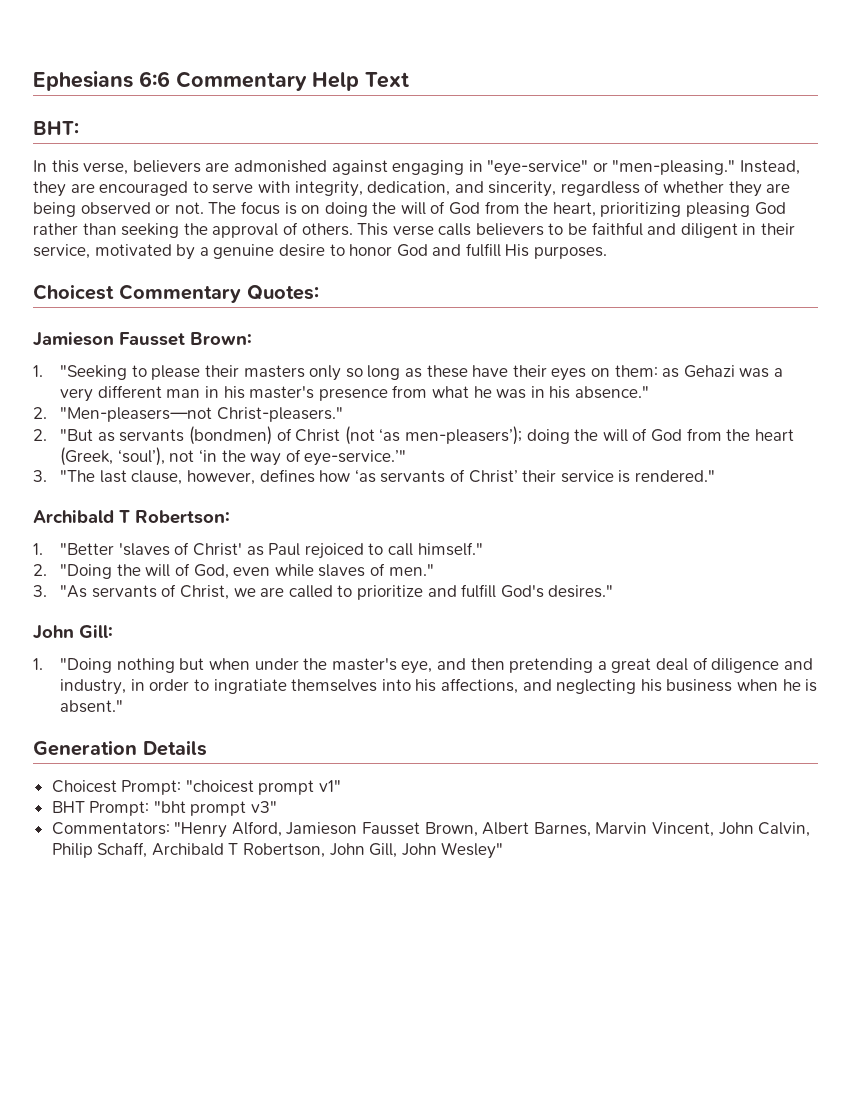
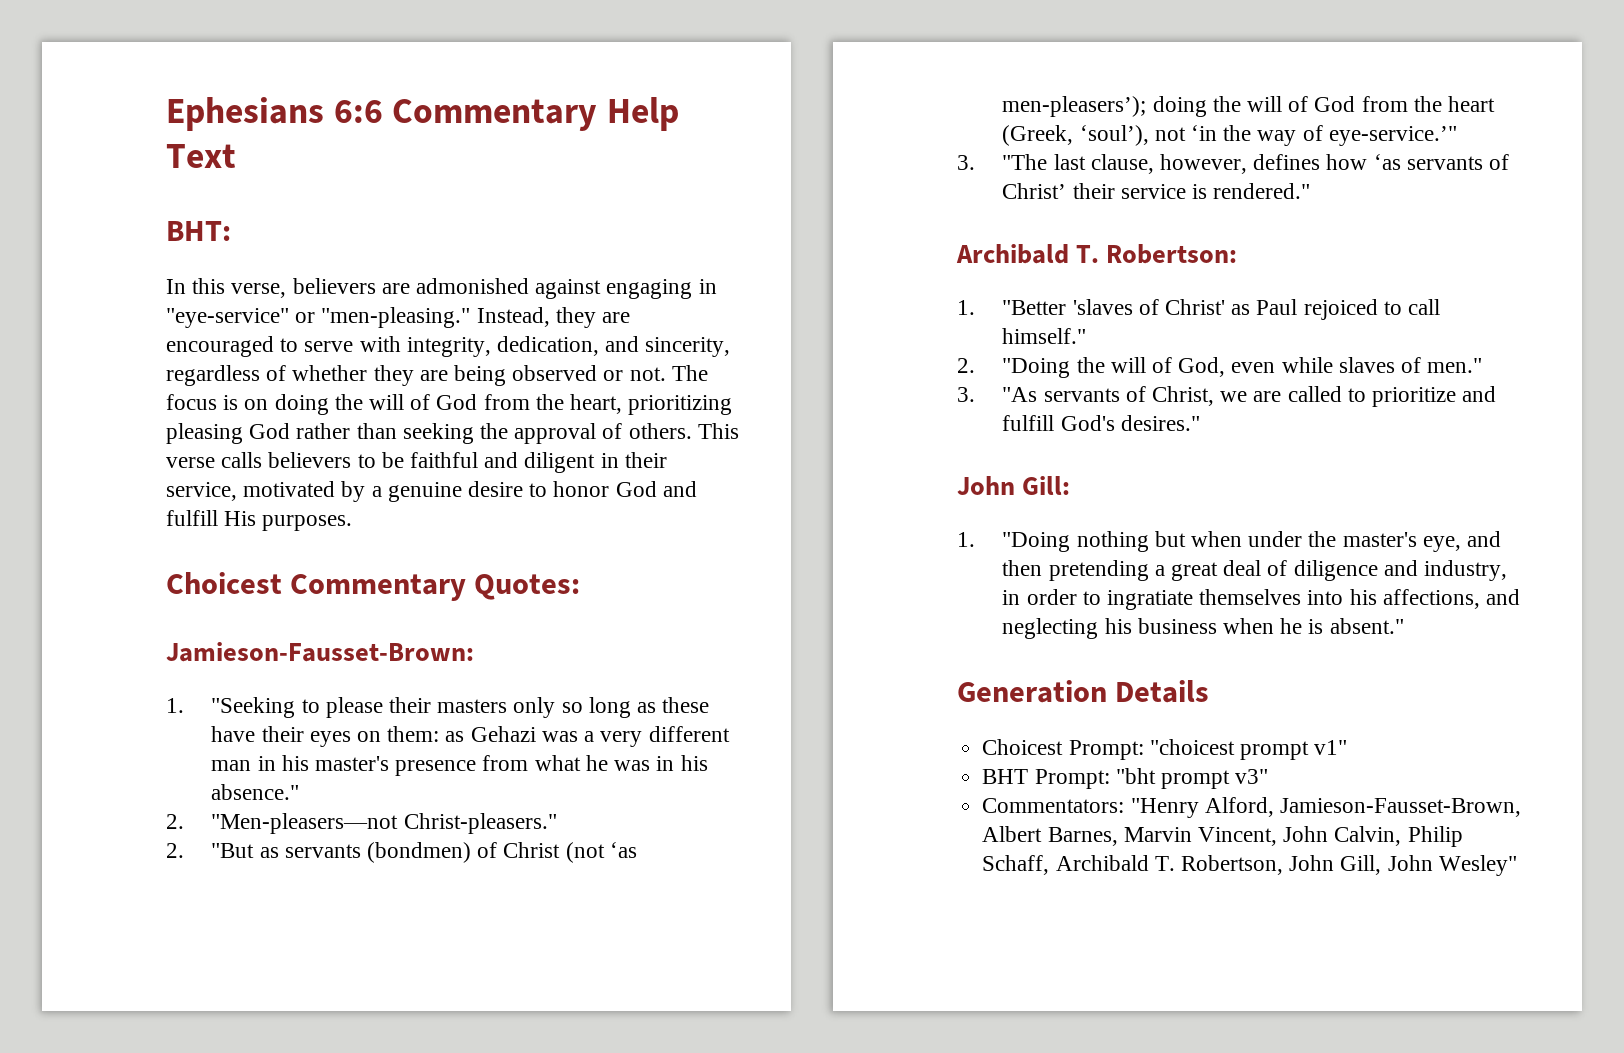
[33,332,252,346] Jamieson Fausset Brown: -> [166,642,474,662] Jamieson-Fausset-Brown:
[119,510,130,523] T -> [1076,245,1100,263] T.
[286,822,478,837] Jamieson Fausset Brown, -> [1279,798,1521,817] Jamieson-Fausset-Brown,
[228,843,239,855] T -> [1154,856,1175,871] T.

